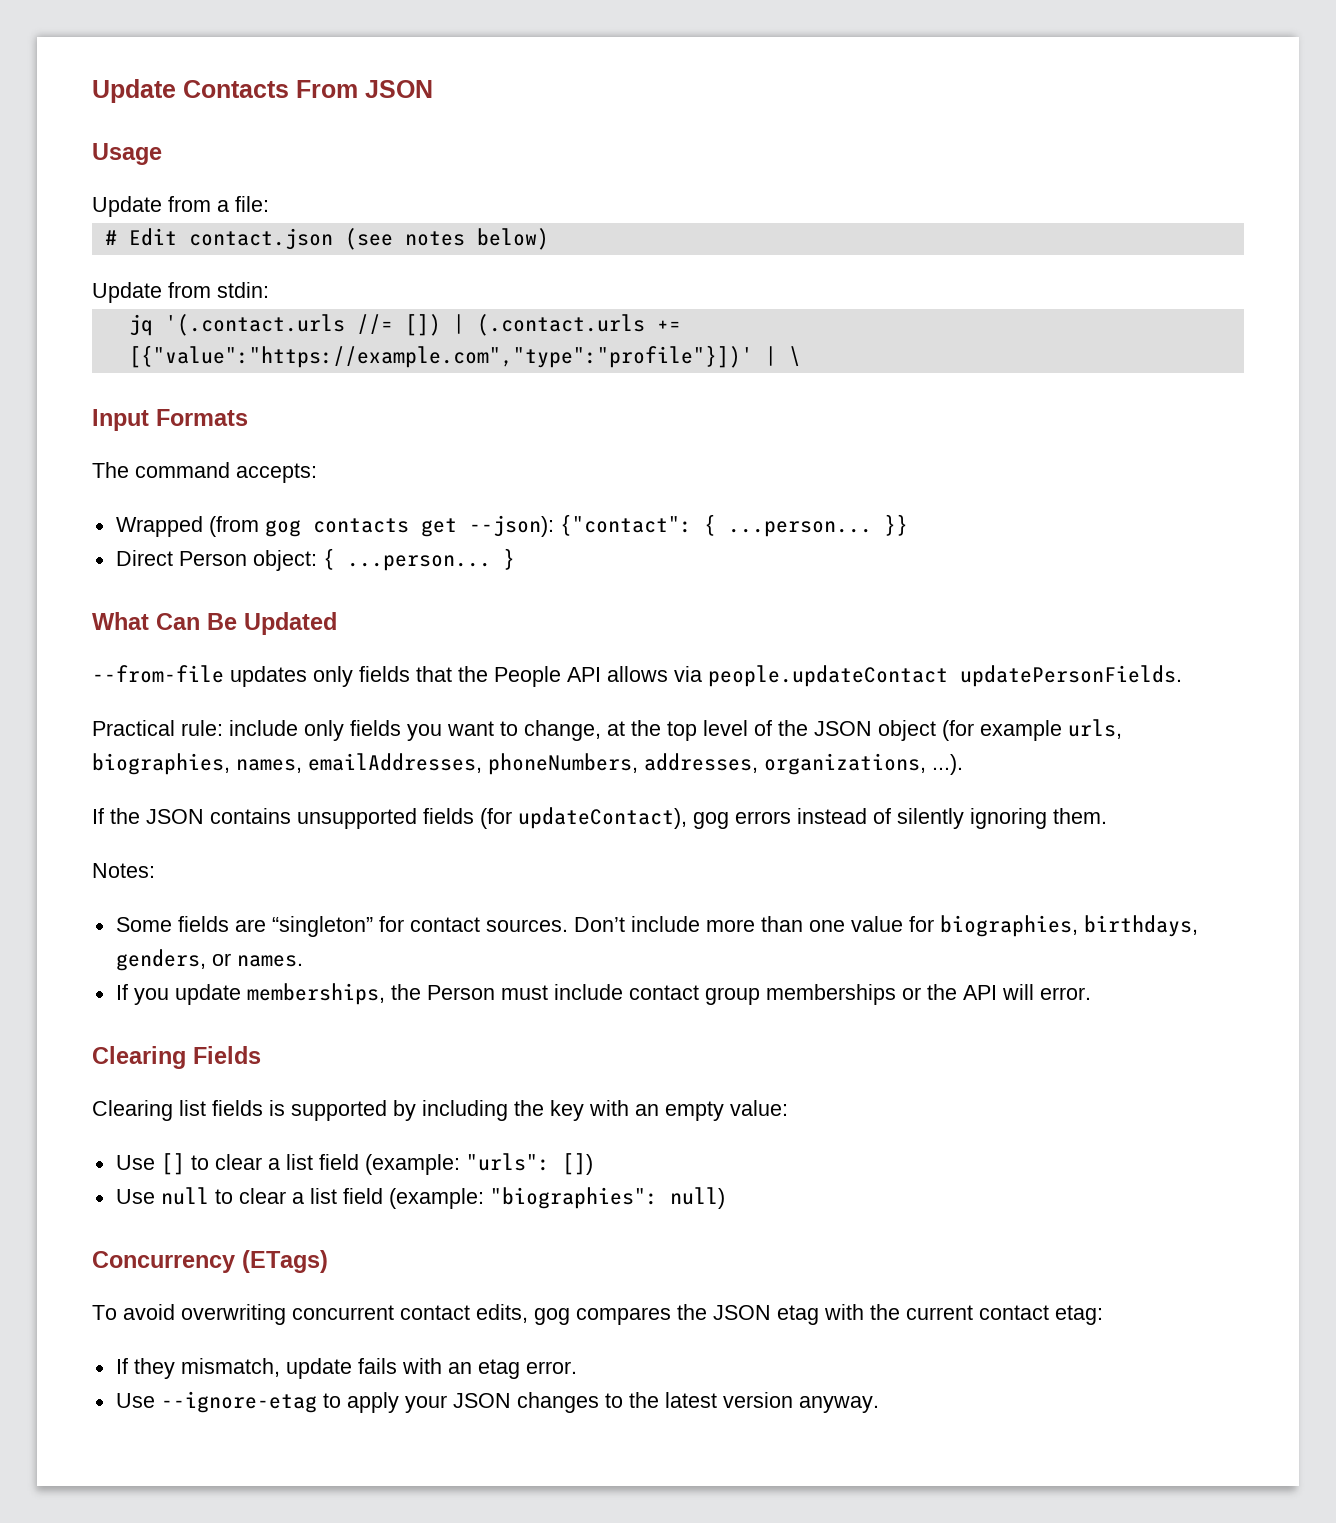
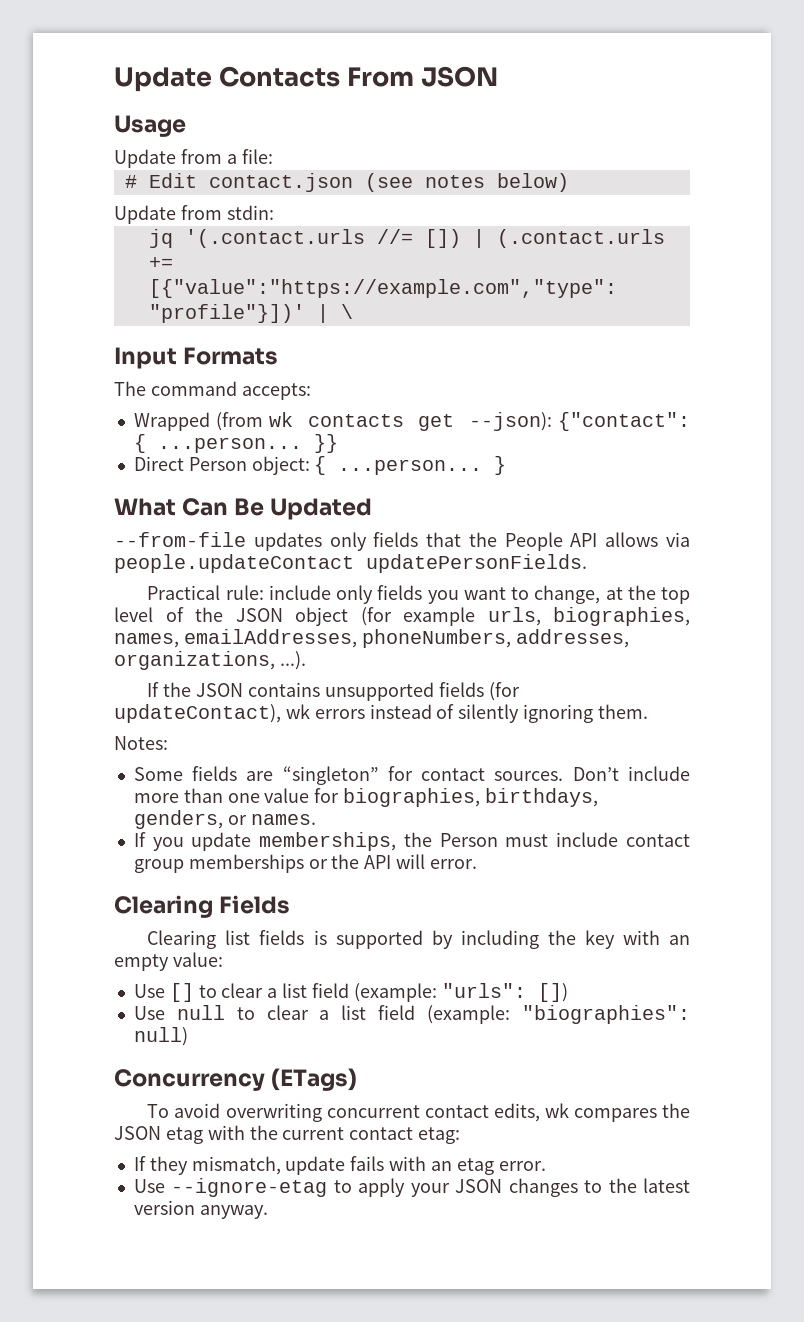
[264,520,301,537] gog -> [268,412,293,427] wk
[693,812,729,829] gog -> [285,704,310,719] wk
[534,1308,570,1325] gog -> [544,1103,569,1118] wk

